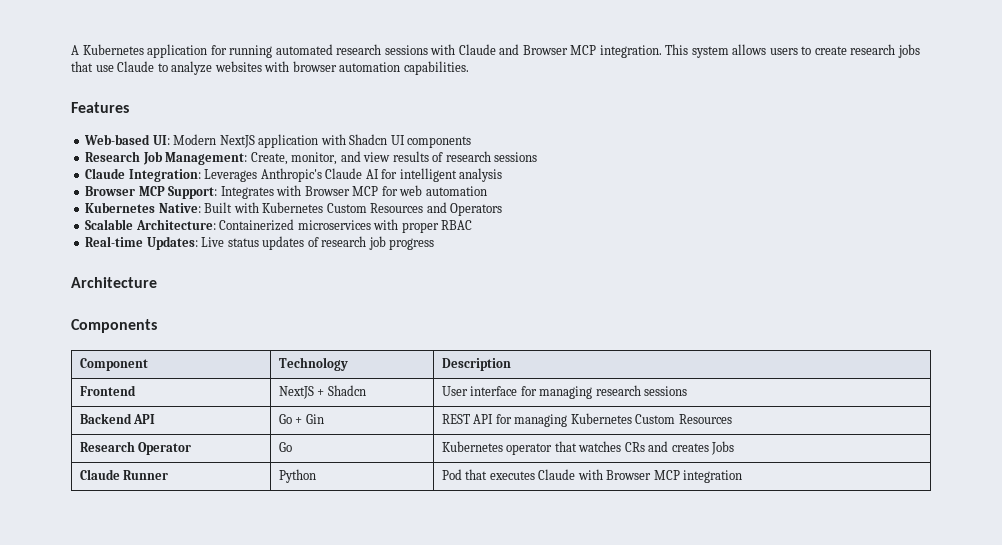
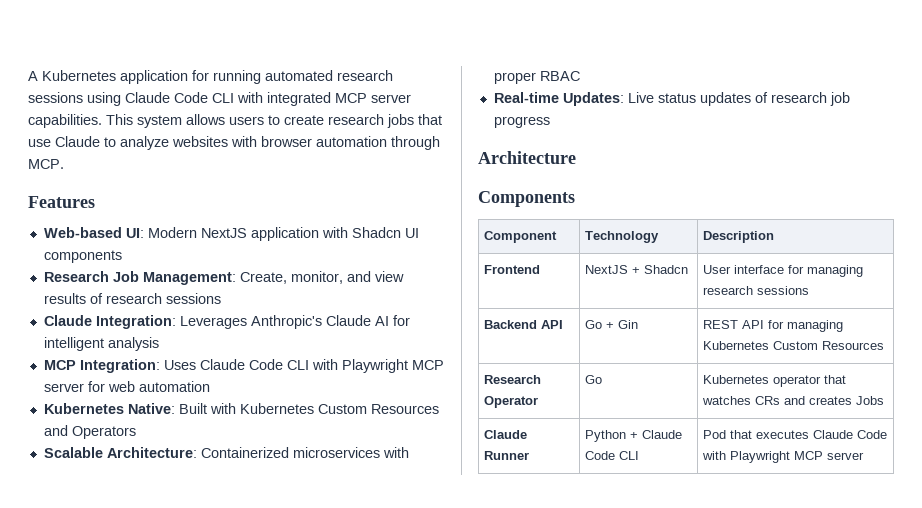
[430,44,662,58] with Claude and Browser MCP integration. -> [87,92,411,106] [28,114,102,128] using Claude Code CLI with integrated MCP server capabilities.
[403,61,469,75] capabilities. -> [391,136,440,150] [28,159,64,169] through MCP.
[85,185,379,199] Browser MCP Support: Integrates with Browser MCP -> [43,359,444,373] [43,383,84,392] MCP Integration: Uses Claude Code CLI with Playwright MCP server
(316, 476) none -> [630,430,683,439] [585,451,640,460] + Claude Code CLI
[577,469,743,483] with Browser MCP integration -> [857,430,888,439] [702,451,865,463] Code with Playwright MCP server

